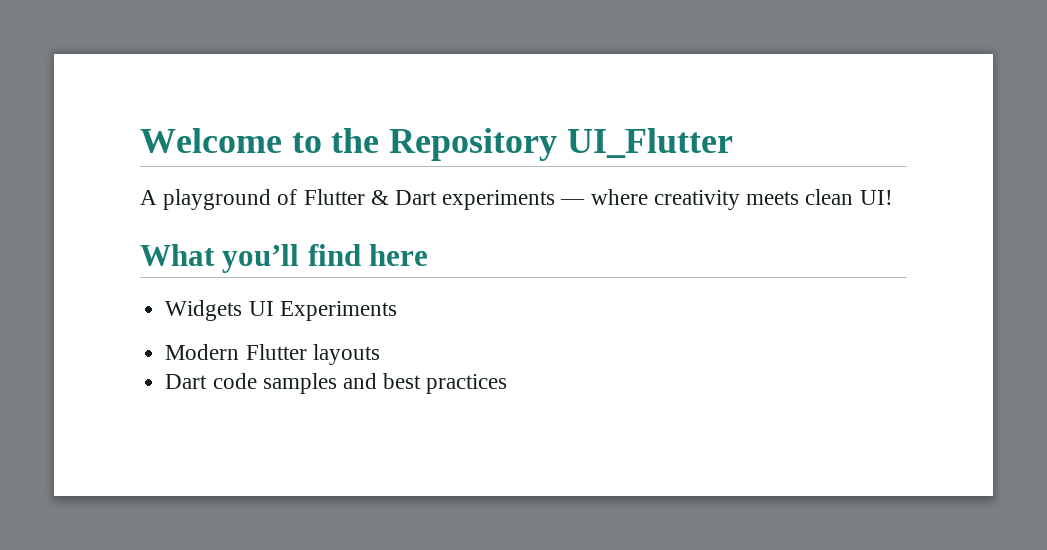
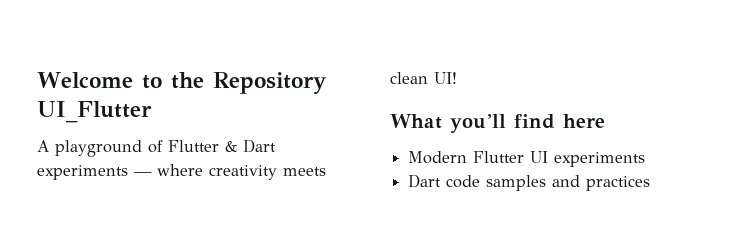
[165,300,397,321] // Widgets UI Experiments -> (605, 121) none
[312,344,380,365] layouts -> [530,151,646,167] UI experiments
[383,373,422,389] best -> (581, 181) none

